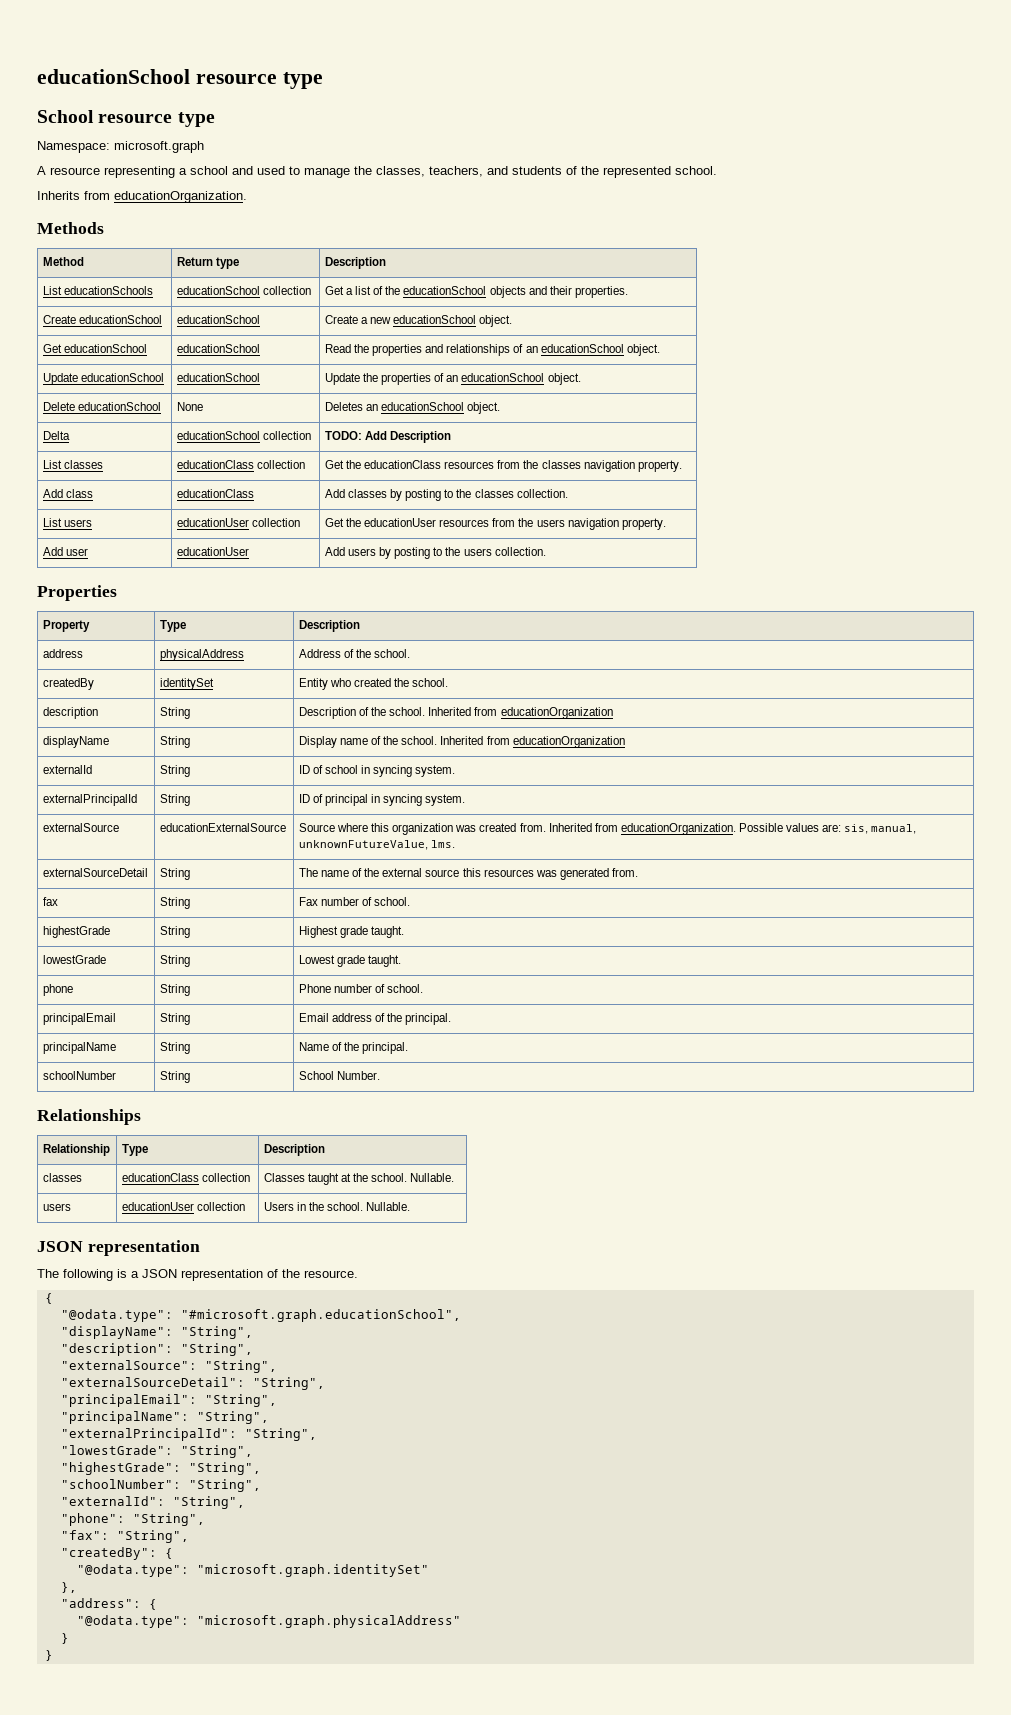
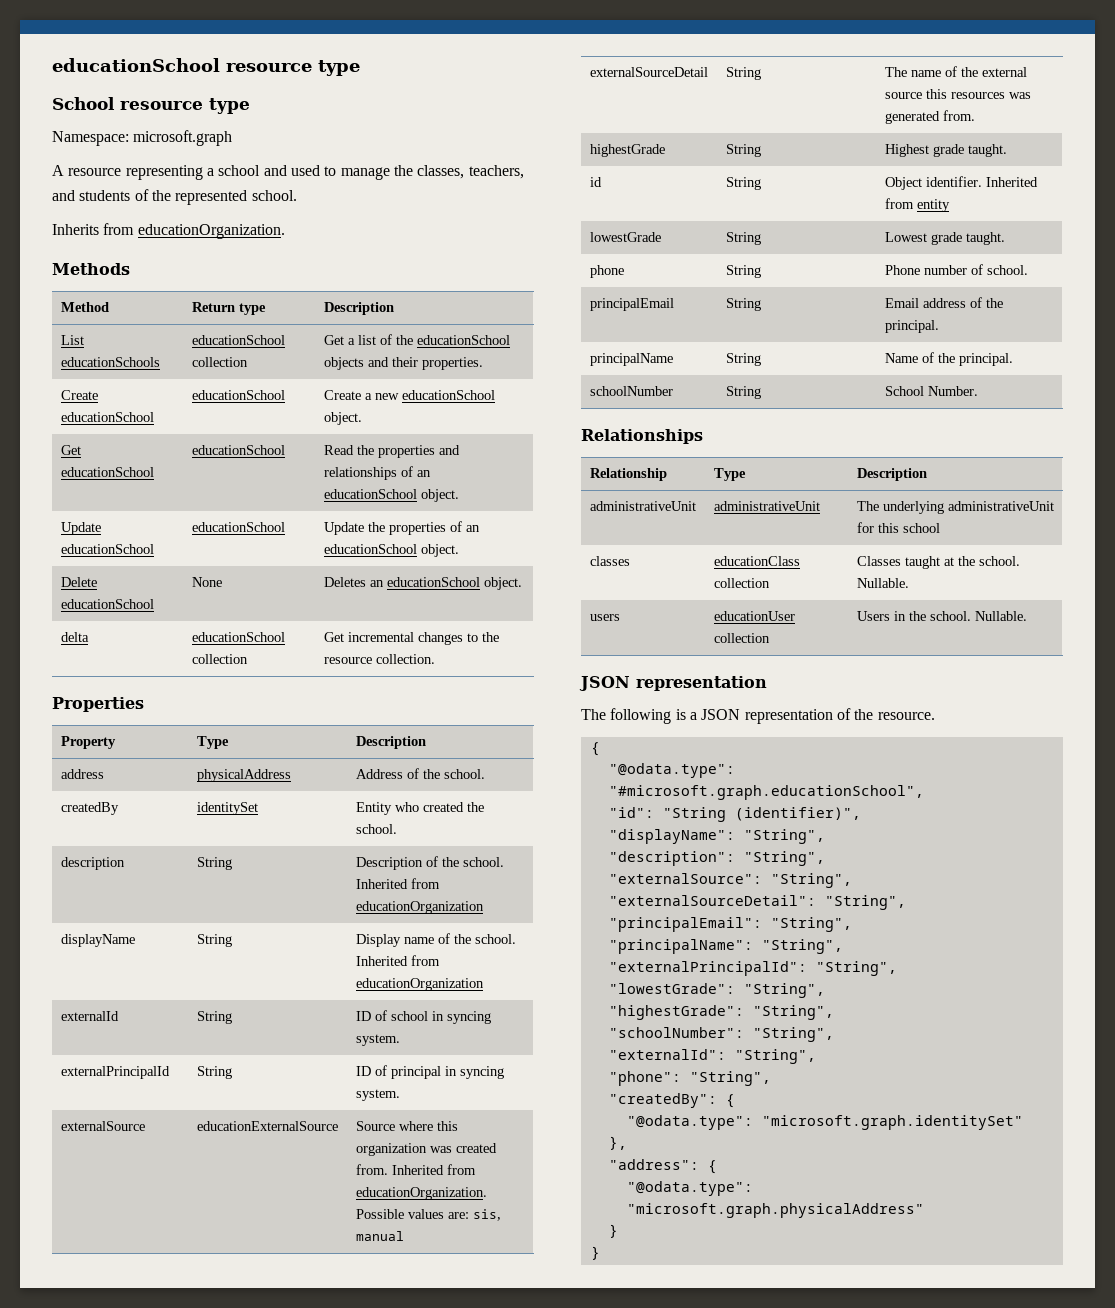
[42,431,70,440] [176,431,312,440] [324,431,452,443] [42,460,104,469] [176,460,306,469] [324,460,682,472] [42,489,94,498] [176,489,254,498] [324,489,568,501] [42,518,93,527] [176,518,301,527] [324,518,666,530] [42,547,89,556] [176,547,249,556] [324,547,492,559] Delta | educationSchool collection | TODO: Add Description // List classes | educationClass collection | Get the educationClass resources from the classes navigation property. // Add class | educationClass | Add classes by posting to the classes collection. // List users | educationUser collection | Get the educationUser resources from the users navigation property. // Add user | educationUser | Add users by posting to the users -> [60,632,89,642] [191,632,285,642] [191,654,248,664] [323,632,499,645] [323,657,372,664] delta | educationSchool collection | Get incremental changes to the resource
[871,824,917,834] [298,840,456,850] manual, unknownFutureValue, lms. -> [355,1231,404,1241] manual
[42,897,58,906] [159,897,190,909] [298,897,411,906] // fax | String | Fax number of school. -> (975, 115) none
(405, 932) none -> [589,177,602,187] [725,177,761,190] [884,176,1038,190] [884,198,950,212] // id | String | Object identifier. Inherited from entity
(325, 1150) none -> [589,501,696,511] [713,501,820,511] [856,501,1054,514] [856,522,940,533] // administrativeUnit | administrativeUnit | The underlying administrativeUnit for this school
(461, 1315) none -> [608,807,861,822] // "id": "String (identifier)",
[60,1530,189,1543] // "fax": "String", -> (771, 1078) none

